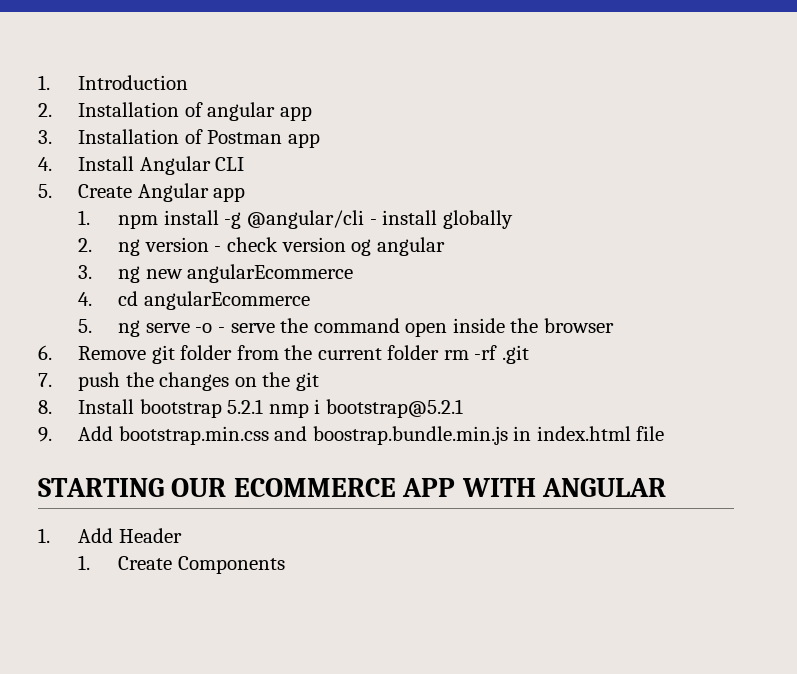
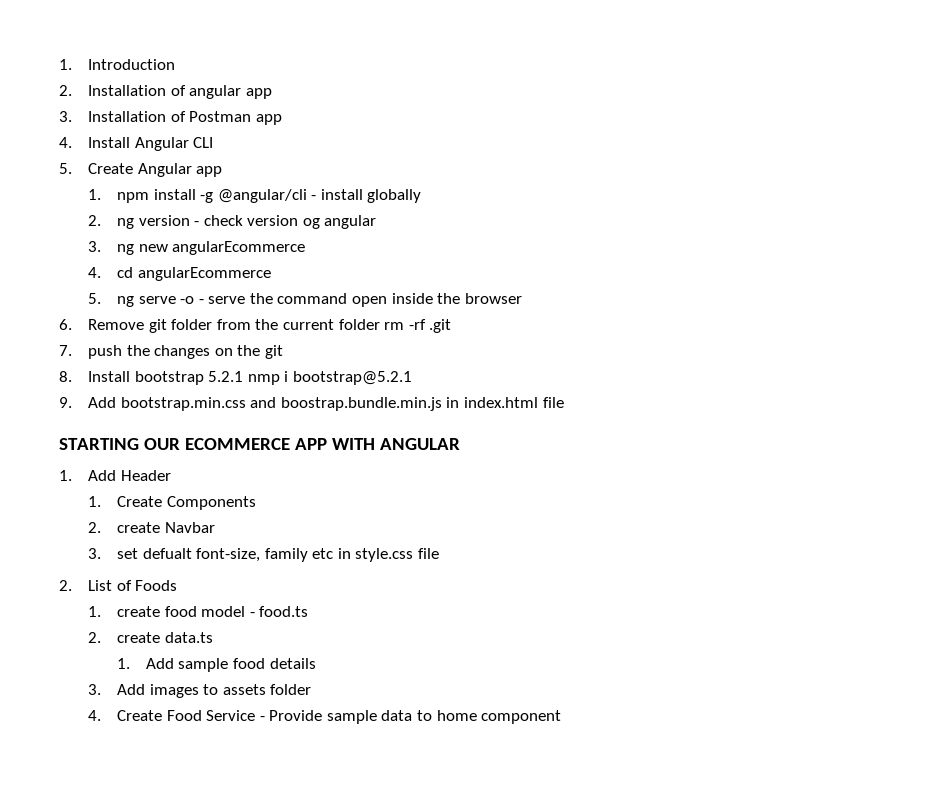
(285, 565) none -> [87,522,215,533] [87,548,440,562] [59,580,178,591] [87,606,309,617] [87,632,213,643] [116,658,316,672] [87,684,312,698] [87,710,562,724] // 2. create Navbar // 3. set defualt font-size, family etc in style.css file // 2. List of Foods // 1. create food model - food.ts // 2. create data.ts // 1. Add sample food details // 3. Add images to assets folder // 4. Create Food Service - Provide sample data to home component

